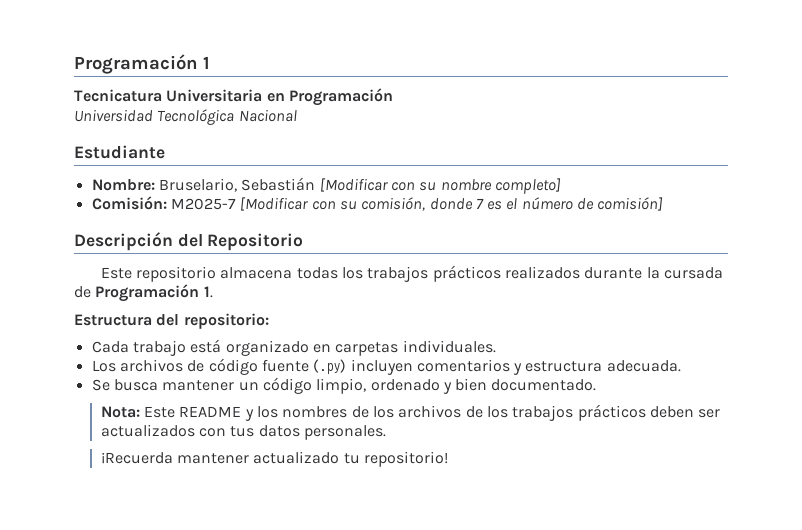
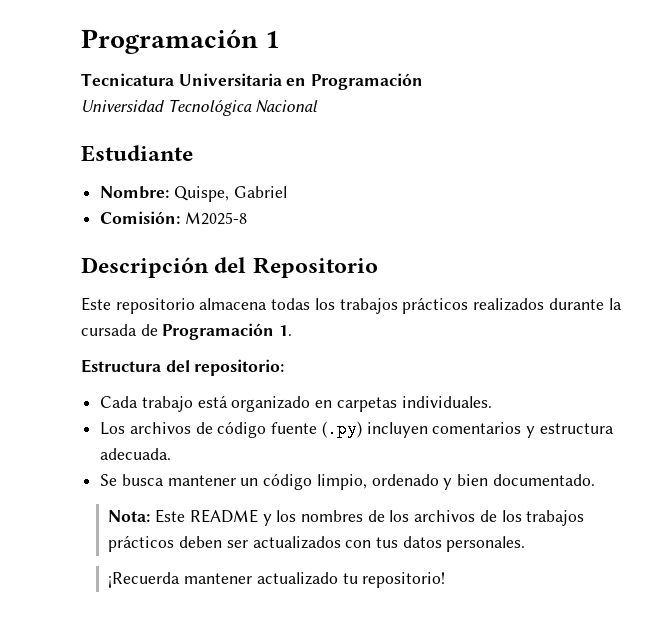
[158,177,561,194] [91,196,664,211] Bruselario, Sebastián [Modificar con su nombre completo] // Comisión: M2025-7 [Modificar con su comisión, donde 7 es el número de comisión] -> [173,186,287,202] [100,211,247,225] Quispe, Gabriel // Comisión: M2025-8

